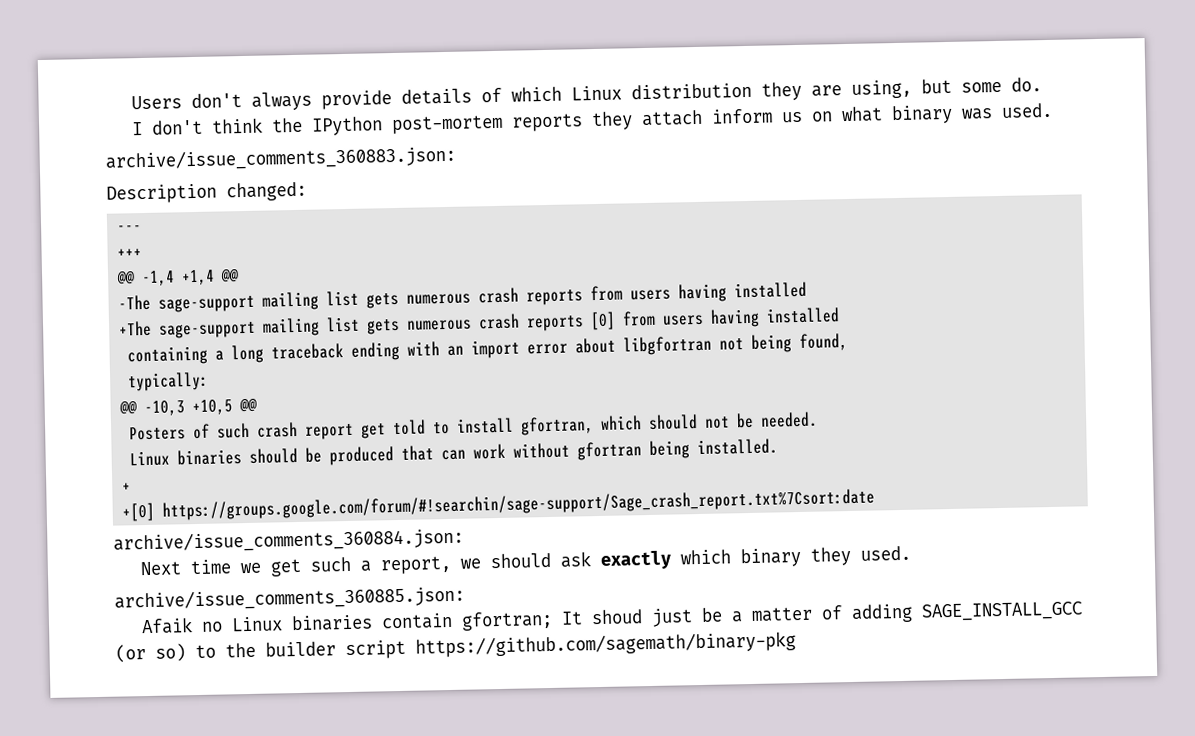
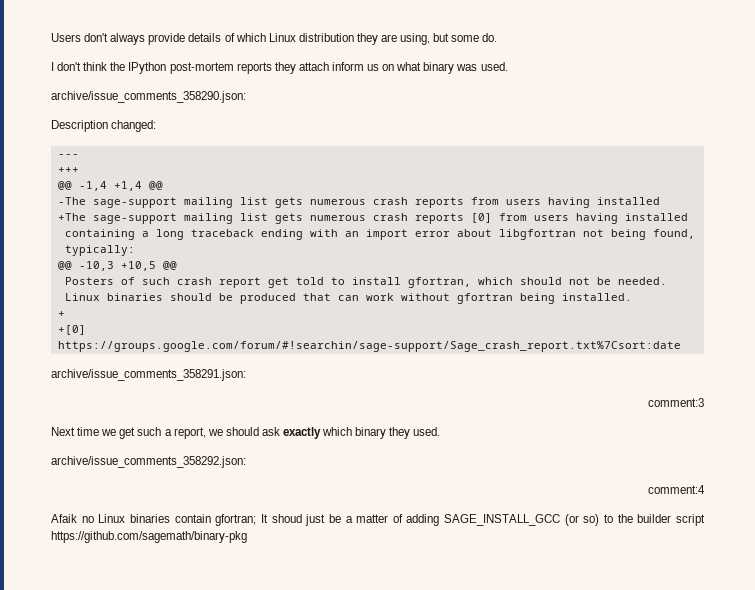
[105,145,456,172] archive/issue_comments_360883.json: -> [51,91,246,103] archive/issue_comments_358290.json:
[113,527,464,554] archive/issue_comments_360884.json: -> [51,369,246,381] [648,398,704,407] archive/issue_comments_358291.json: // comment:3
[114,585,465,612] archive/issue_comments_360885.json: -> [51,456,246,468] [648,485,705,494] archive/issue_comments_358292.json: // comment:4

